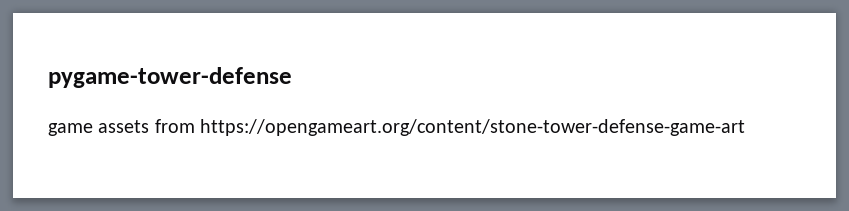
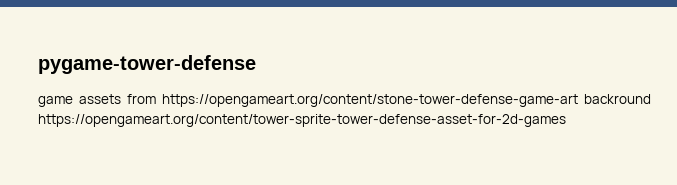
(746, 127) none -> [584,94,651,104] [38,114,566,127] backround https://opengameart.org/content/tower-sprite-tower-defense-asset-for-2d-games

